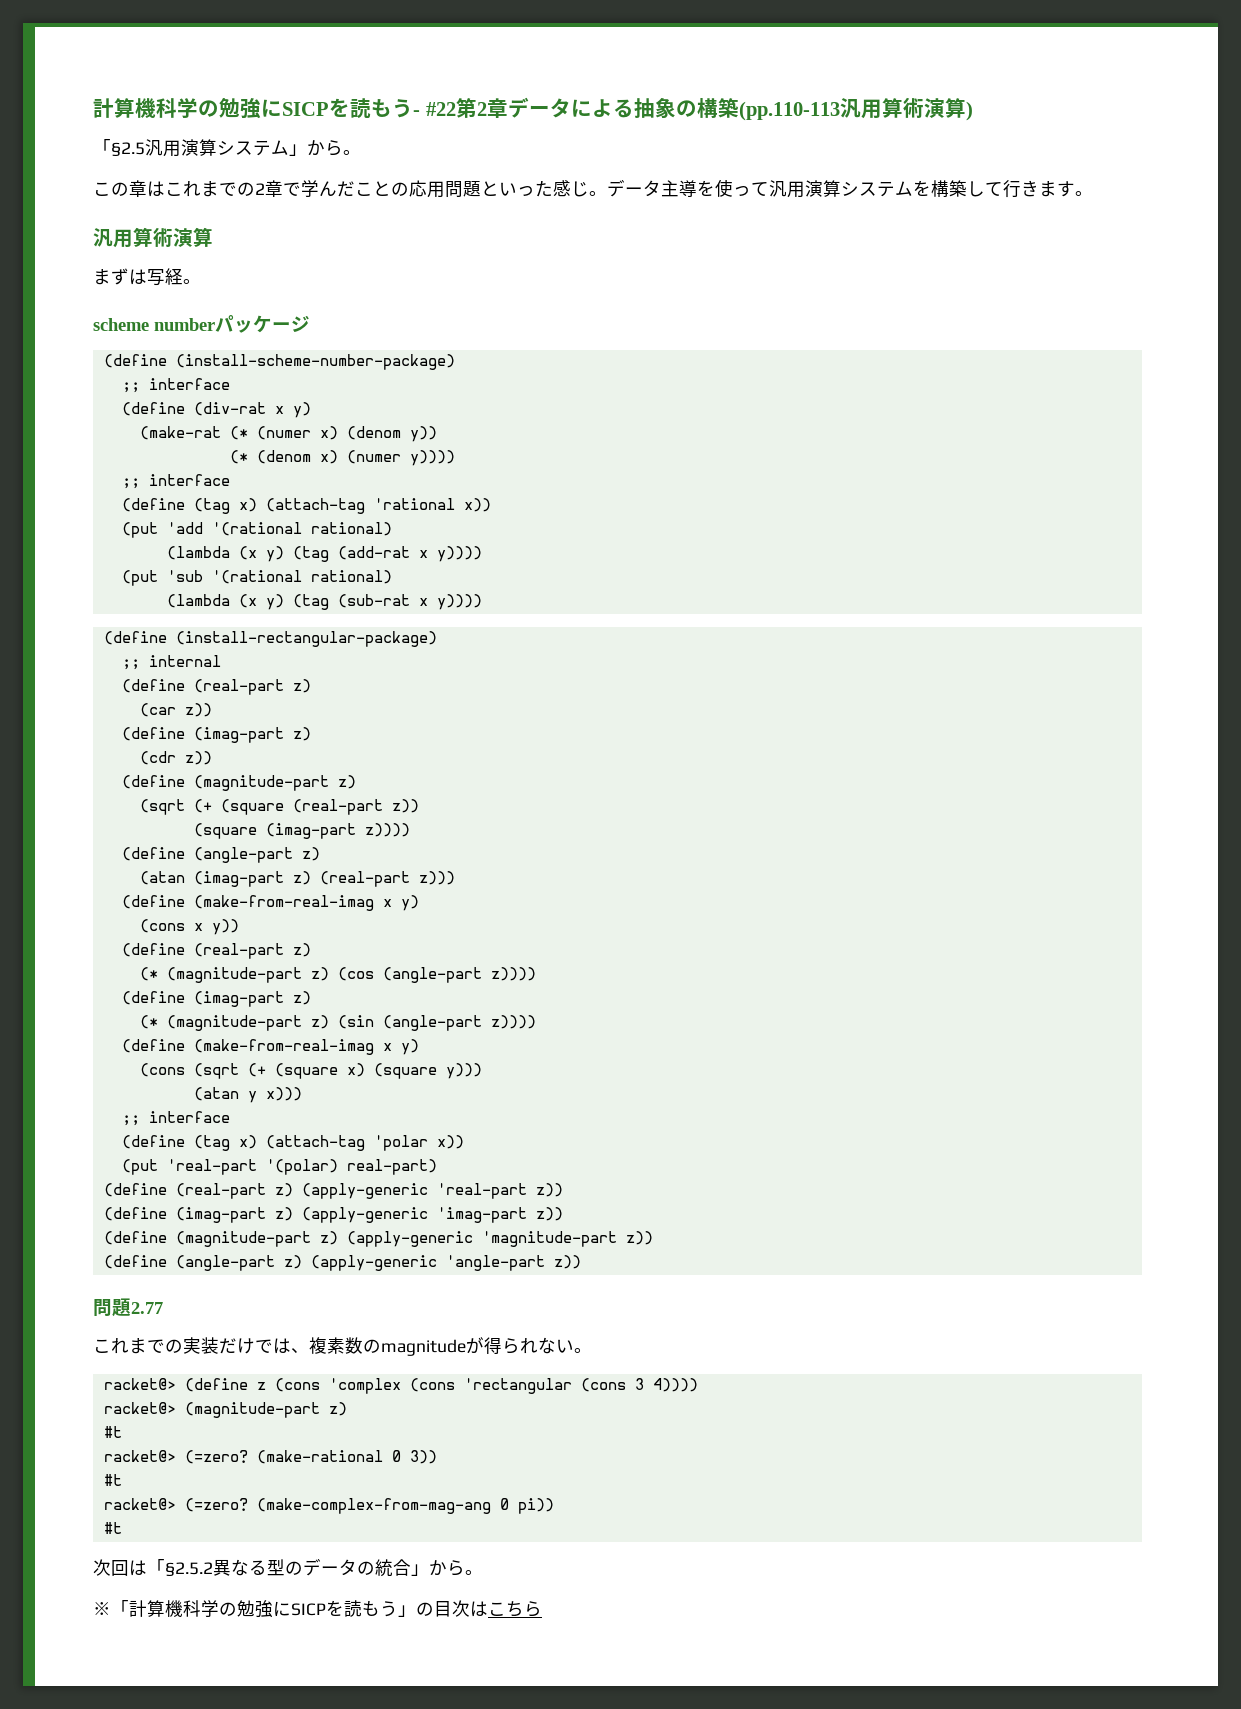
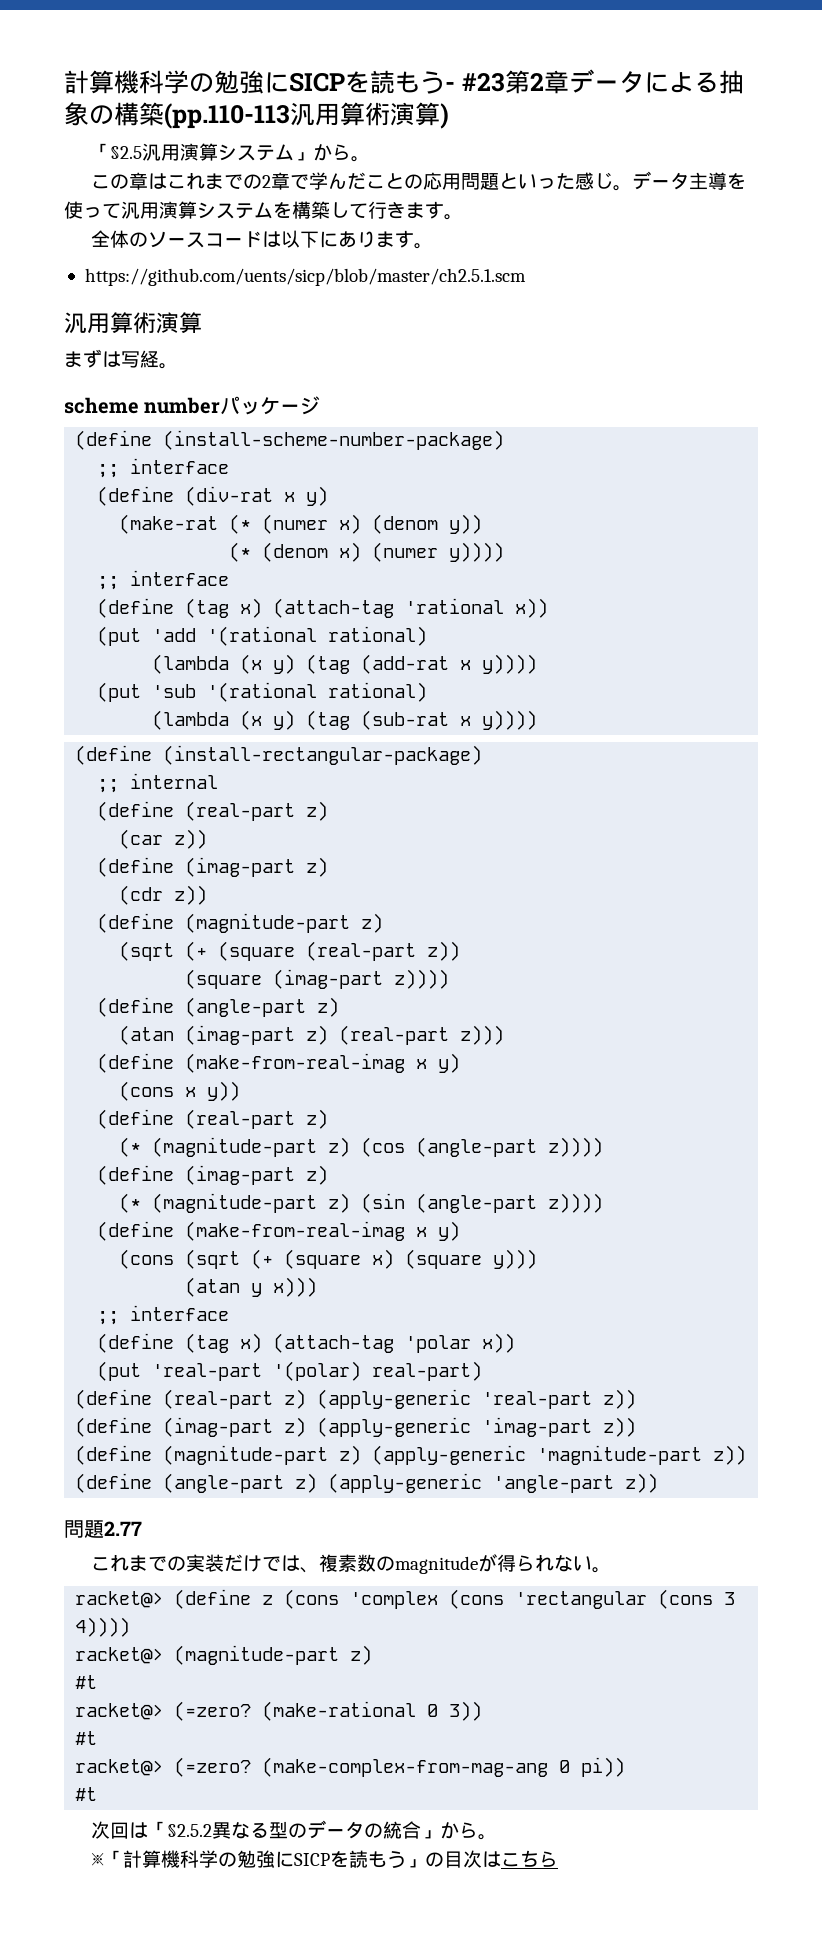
[425,102,456,116] #22 -> [461,72,505,92] #23
(1093, 193) none -> [91,230,434,249] [84,268,526,286] // 全体のソースコードは以下にあります。 // https://github.com/uents/sicp/blob/master/ch2.5.1.scm

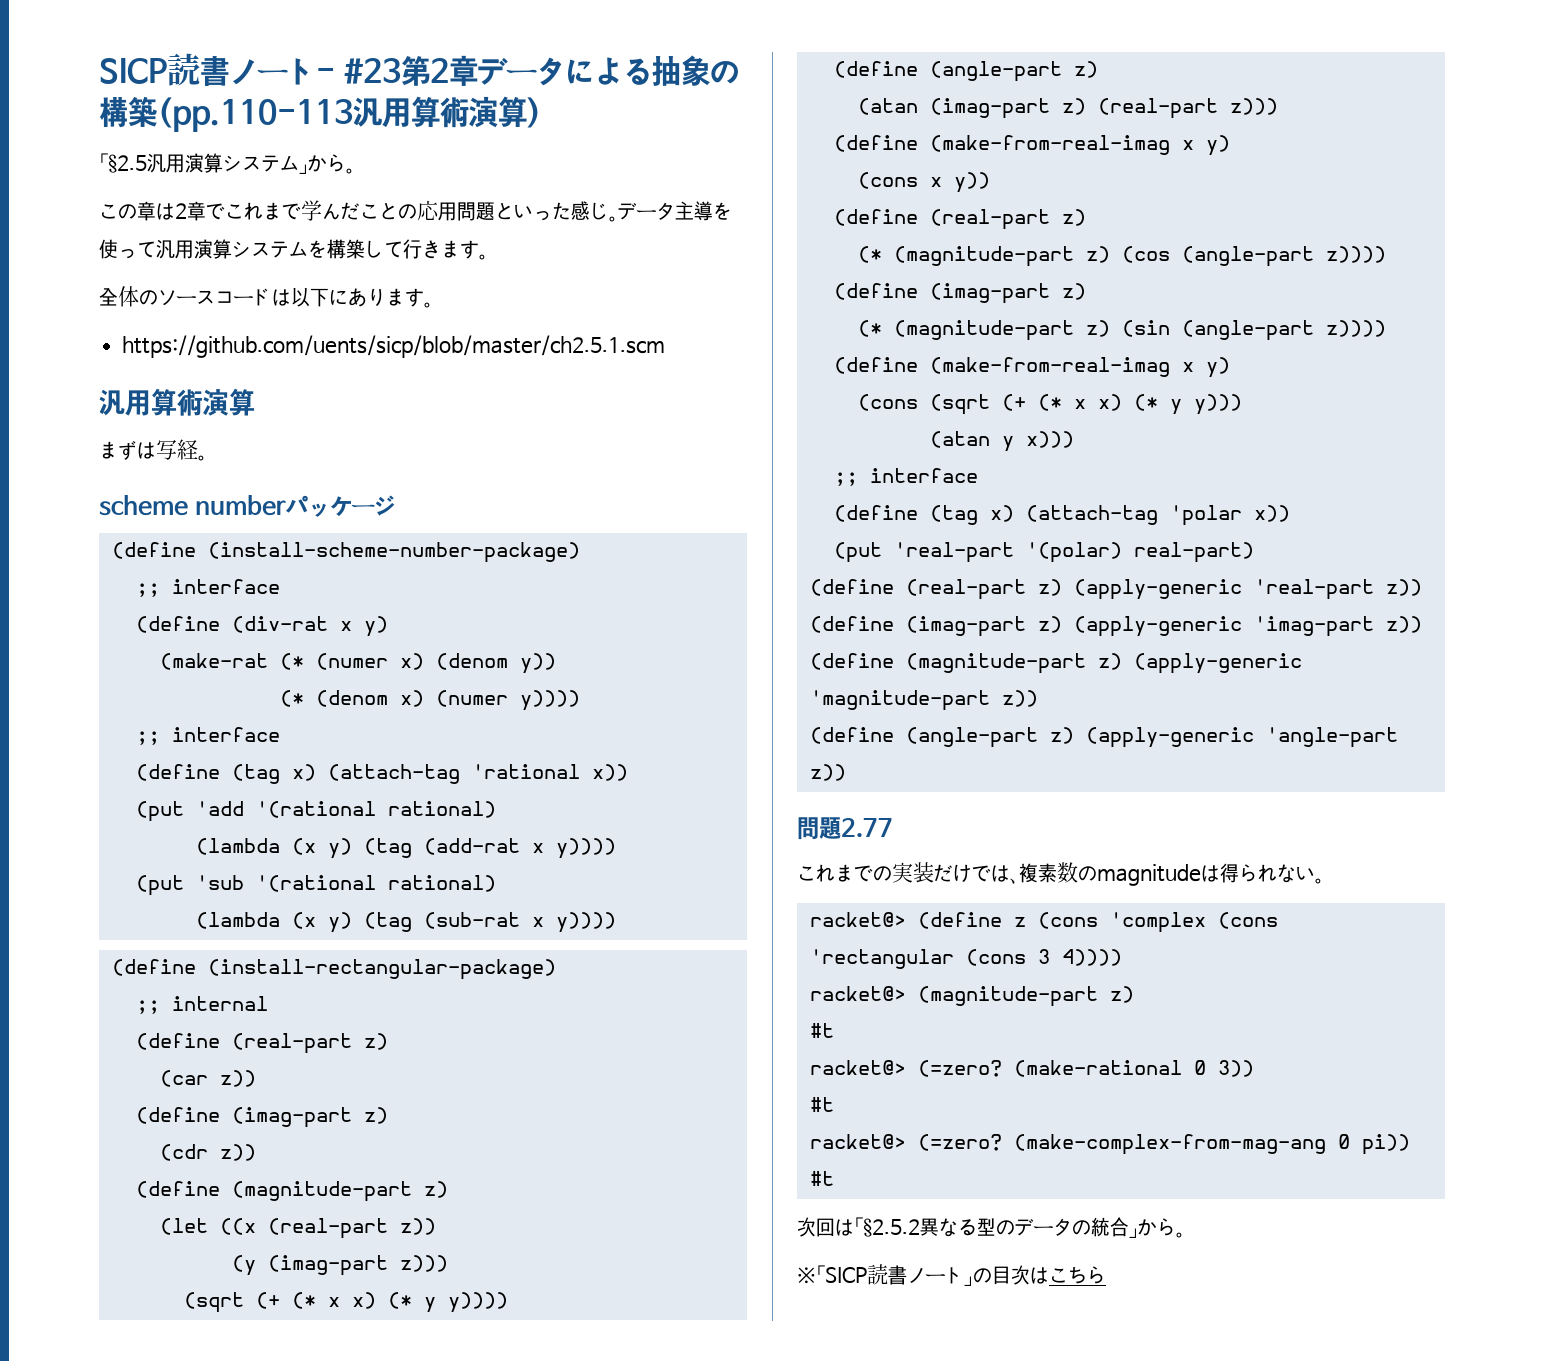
[64,70,445,94] 計算機科学の勉強にSICPを読もう -> [99,53,316,86] SICP読書ノート
[167,172,291,190] これまでの2章 -> [175,201,282,221] 2章でこれま
[119,941,296,961] (sqrt (+ (square -> [159,1218,256,1235] (let ((x
[185,969,450,989] (square (imag-part z)))) -> [231,1255,448,1276] [183,1292,508,1313] (y (imag-part z))) // (sqrt (+ (* x x) (* y y))))
[284,1249,483,1269] (square x) (square -> [1037,394,1182,415] (* x x) (* y
[478,1554,498,1572] が -> [1201,865,1220,882] は
[123,1850,407,1868] 計算機科学の勉強にSICPを読もう -> [825,1264,964,1285] SICP読書ノート

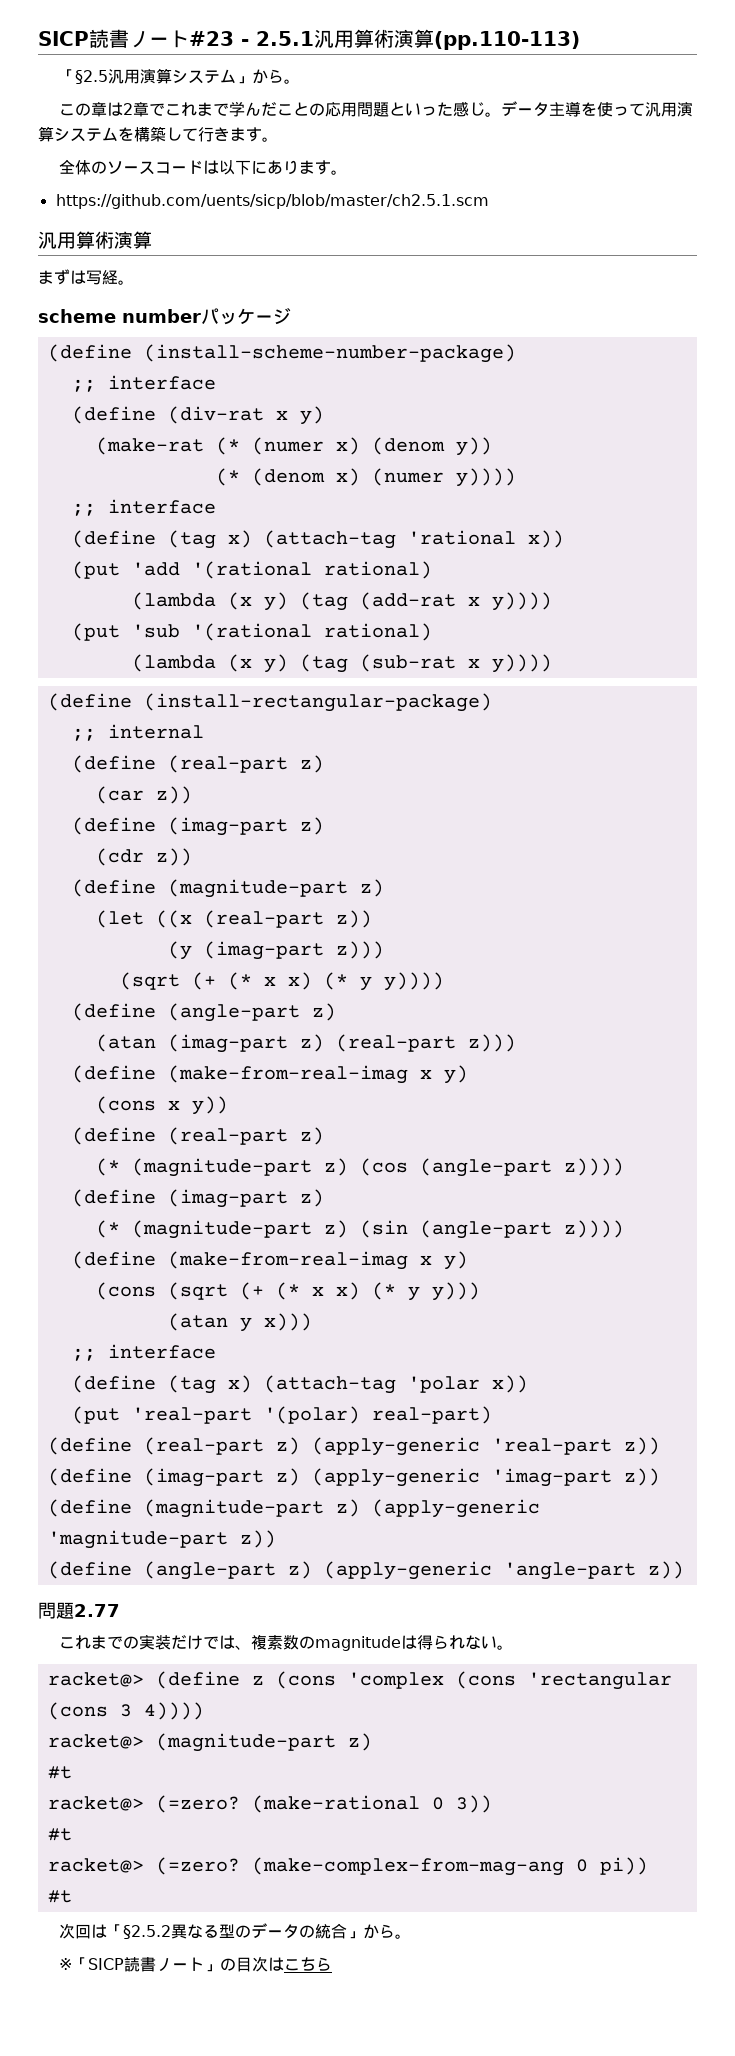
[99,53,739,86] [99,96,542,132] SICP読書ノート- #23第2章データによる抽象の構築(pp.110-113汎用算術演算) -> [38,29,580,50] SICP読書ノート#23 - 2.5.1汎用算術演算(pp.110-113)

